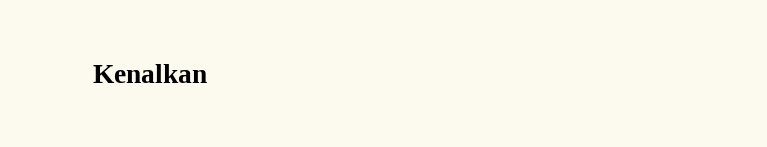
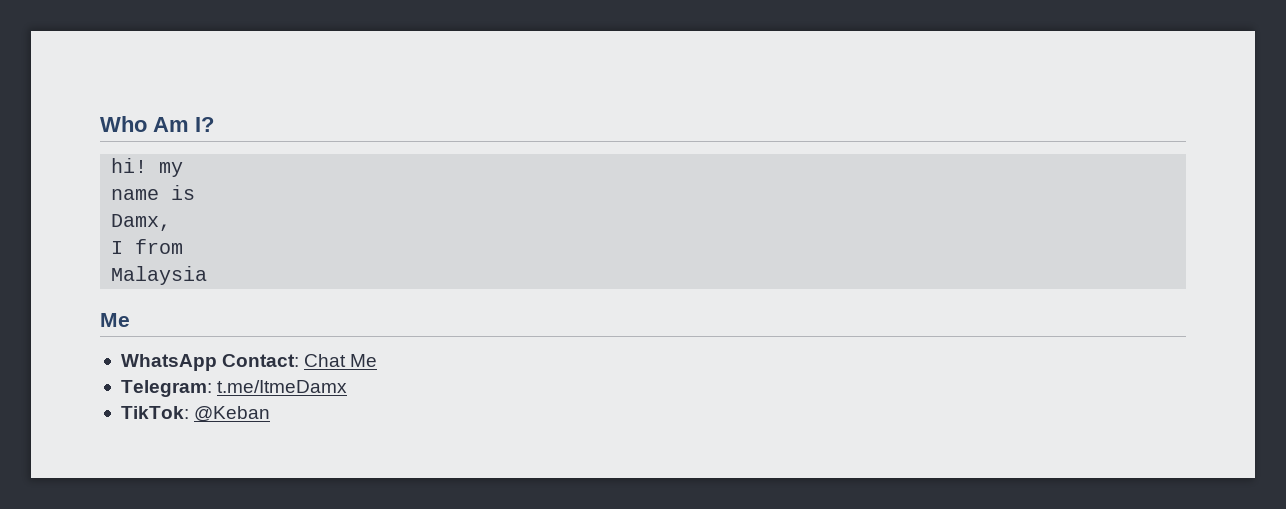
[93,64,207,83] Kenalkan -> [100,116,214,132] [111,158,184,177] [111,185,196,200] [111,214,172,231] [111,239,184,254] [111,266,208,285] [100,313,130,327] [120,354,378,371] [120,380,348,397] [120,406,271,422] Who Am I? // hi! my // name is // Damx, // I from // Malaysia // Me // WhatsApp Contact: Chat Me // Telegram: t.me/ItmeDamx // TikTok: @Keban

